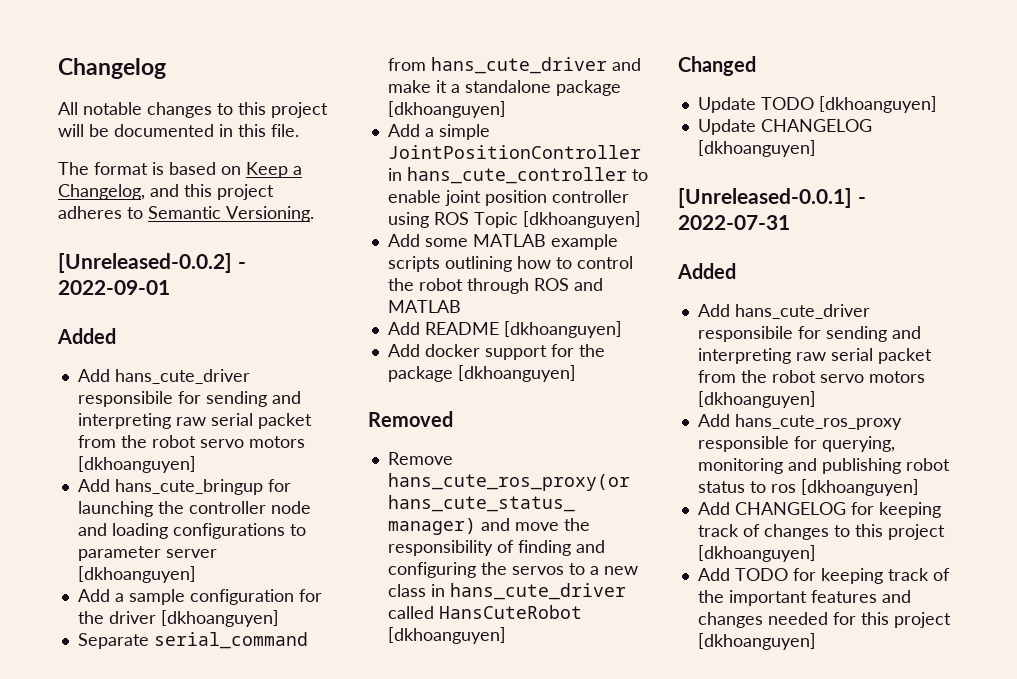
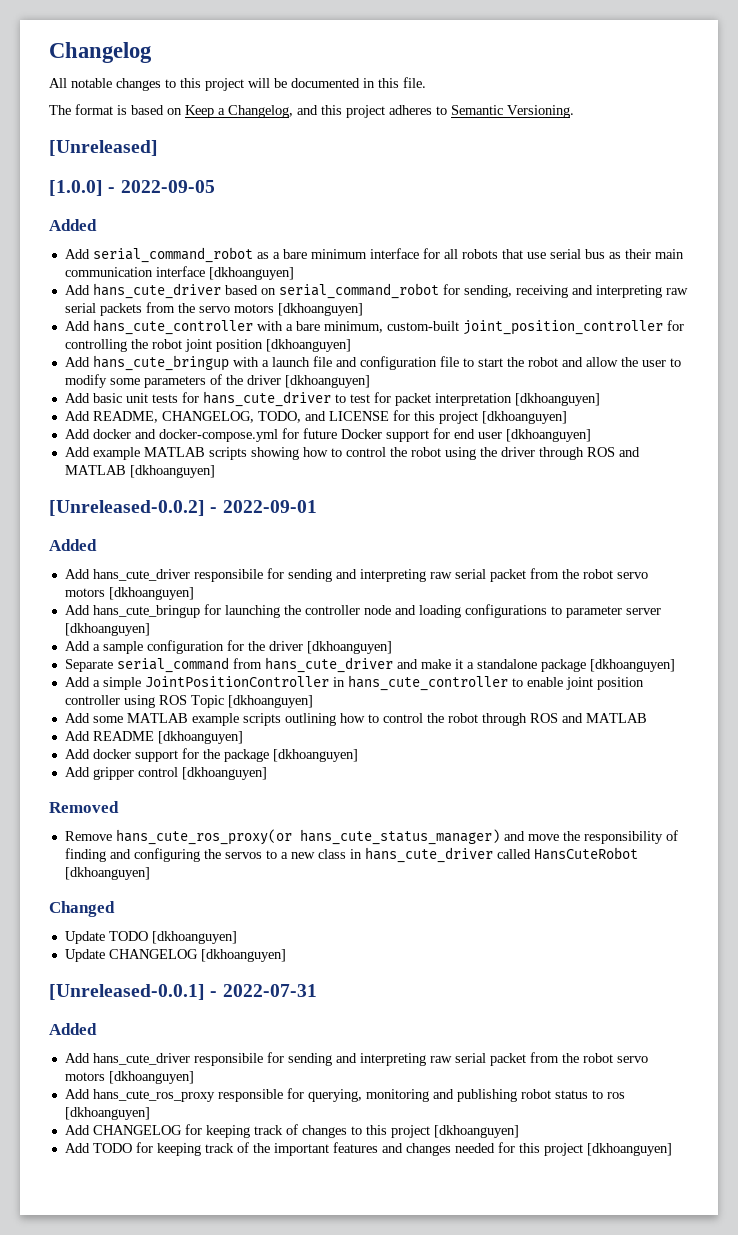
(314, 214) none -> [49,140,158,156] [49,180,215,196] [49,219,97,231] [64,247,684,263] [64,266,294,280] [64,283,688,299] [64,302,363,316] [64,319,684,335] [64,339,351,352] [64,355,681,371] [64,374,370,388] [64,391,600,407] [64,410,567,424] [64,428,591,442] [64,447,640,460] [64,465,215,478] // [Unreleased] // [1.0.0] - 2022-09-05 // Added // Add serial_command_robot as a bare minimum interface for all robots that use serial bus as their main communication interface [dkhoanguyen] // Add hans_cute_driver based on serial_command_robot for sending, receiving and interpreting raw serial packets from the servo motors [dkhoanguyen] // Add hans_cute_controller with a bare minimum, custom-built joint_position_controller for controlling the robot joint position [dkhoanguyen] // Add hans_cute_bringup with a launch file and configuration file to start the robot and allow the user to modify some parameters of the driver [dkhoanguyen] // Add basic unit tests for hans_cute_driver to test for packet interpretation [dkhoanguyen] // Add README, CHANGELOG, TODO, and LICENSE for this project [dkhoanguyen] // Add docker and docker-compose.yml for future Docker support for end user [dkhoanguyen] // Add example MATLAB scripts showing how to control the robot using the driver through ROS and MATLAB [dkhoanguyen]
(576, 373) none -> [64,767,267,780] // Add gripper control [dkhoanguyen]

